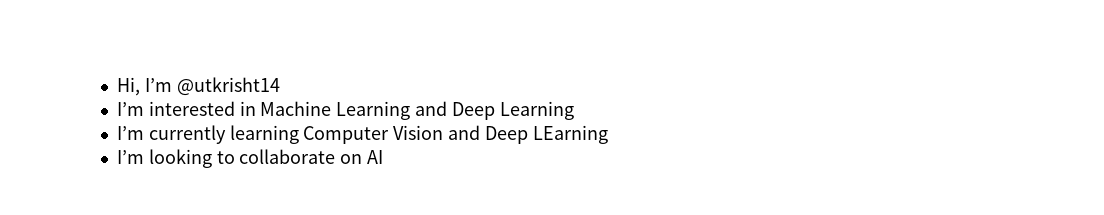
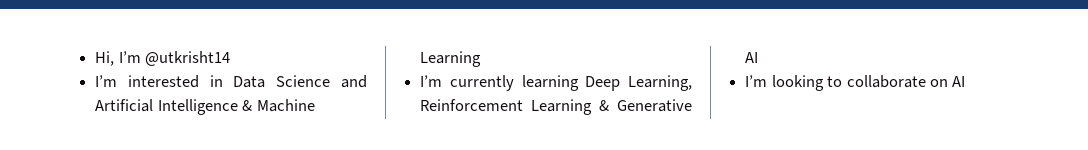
(256, 108) none -> [233,75,368,88] [95,99,253,115] Data Science and Artificial Intelligence &
[415,101,574,120] and Deep Learning -> (482, 59) none
[303,125,608,144] Computer Vision and Deep LEarning -> [585,75,692,91] [420,99,692,115] [745,52,759,63] Deep Learning, Reinforcement Learning & Generative AI

